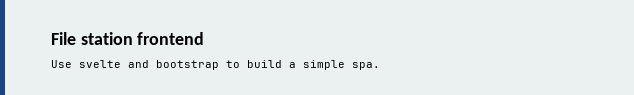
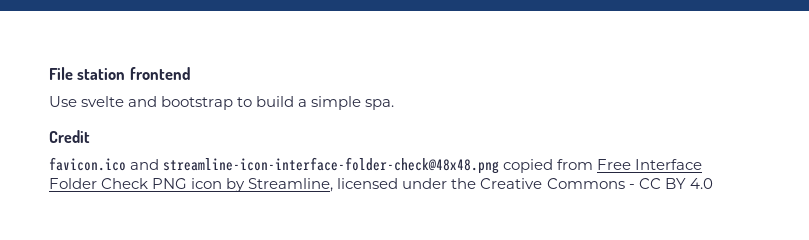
(380, 66) none -> [49,130,90,143] [49,157,703,174] [49,178,713,192] // Credit // favicon.ico and streamline-icon-interface-folder-check@48x48.png copied from Free Interface Folder Check PNG icon by Streamline, licensed under the Creative Commons - CC BY 4.0

